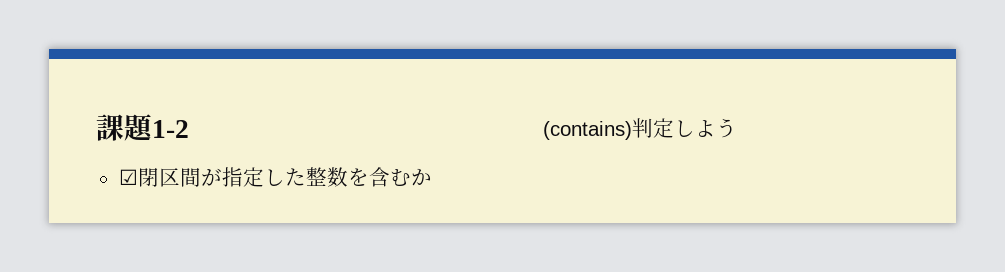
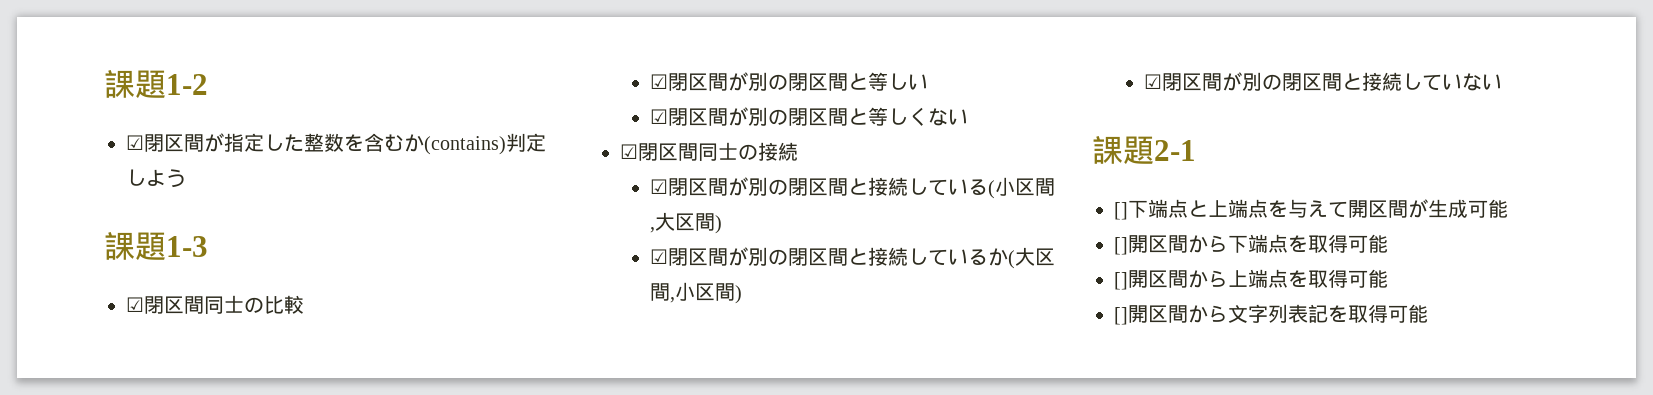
(737, 128) none -> [104,231,208,261] [126,295,304,314] [649,72,928,91] [649,107,968,126] [620,142,798,161] [649,177,1055,199] [649,212,722,234] [649,247,1055,269] [649,282,742,304] [1143,72,1502,91] [1092,135,1196,165] [1114,199,1508,220] [1114,234,1388,255] [1114,269,1388,290] [1114,304,1428,325] // 課題1-3 // ☑閉区間同士の比較 // ☑閉区間が別の閉区間と等しい // ☑閉区間が別の閉区間と等しくない // ☑閉区間同士の接続 // ☑閉区間が別の閉区間と接続している(小区間,大区間) // ☑閉区間が別の閉区間と接続しているか(大区間,小区間) // ☑閉区間が別の閉区間と接続していない // 課題2-1 // []下端点と上端点を与えて開区間が生成可能 // []開区間から下端点を取得可能 // []開区間から上端点を取得可能 // []開区間から文字列表記を取得可能

